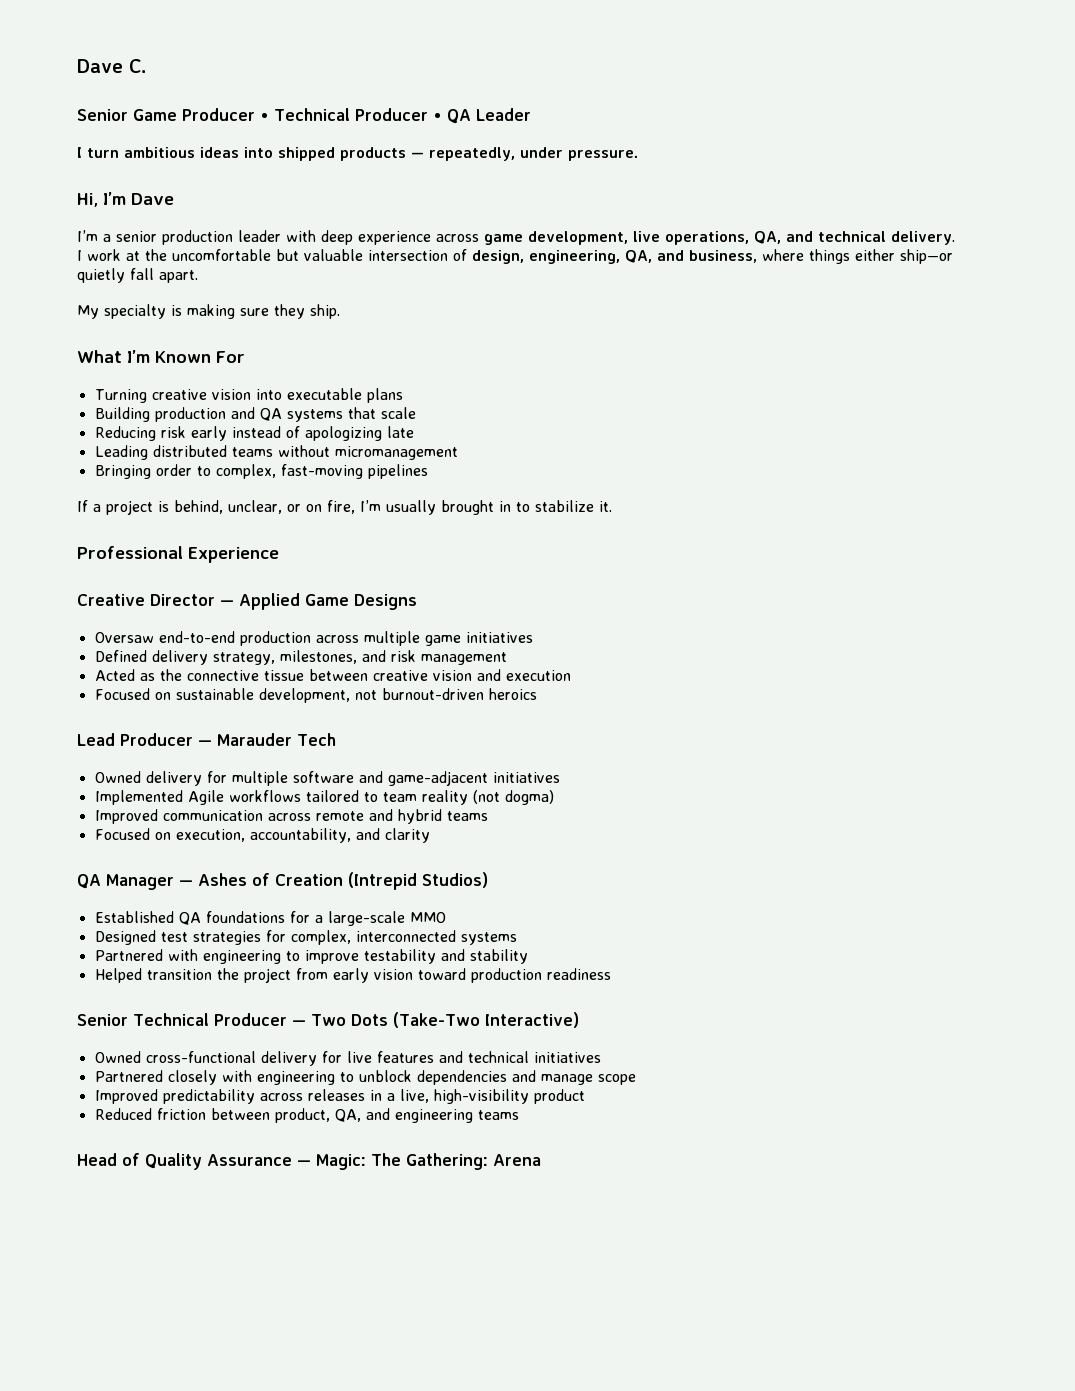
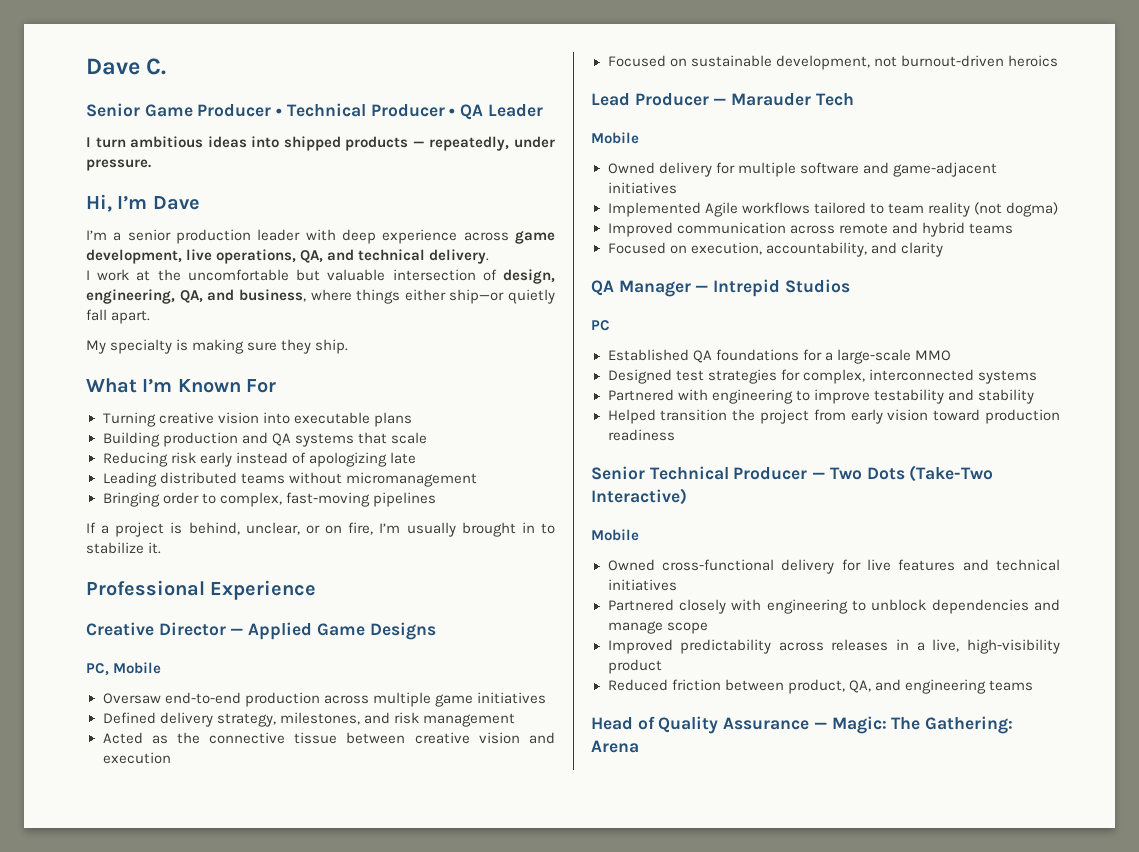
(417, 602) none -> [86,662,162,676] // PC, Mobile
(336, 739) none -> [591,132,639,144] // Mobile
[198,872,488,890] Ashes of Creation (Intrepid Studios) -> [713,279,850,297] [591,320,610,331] Intrepid Studios // PC
(579, 1020) none -> [591,529,639,541] // Mobile

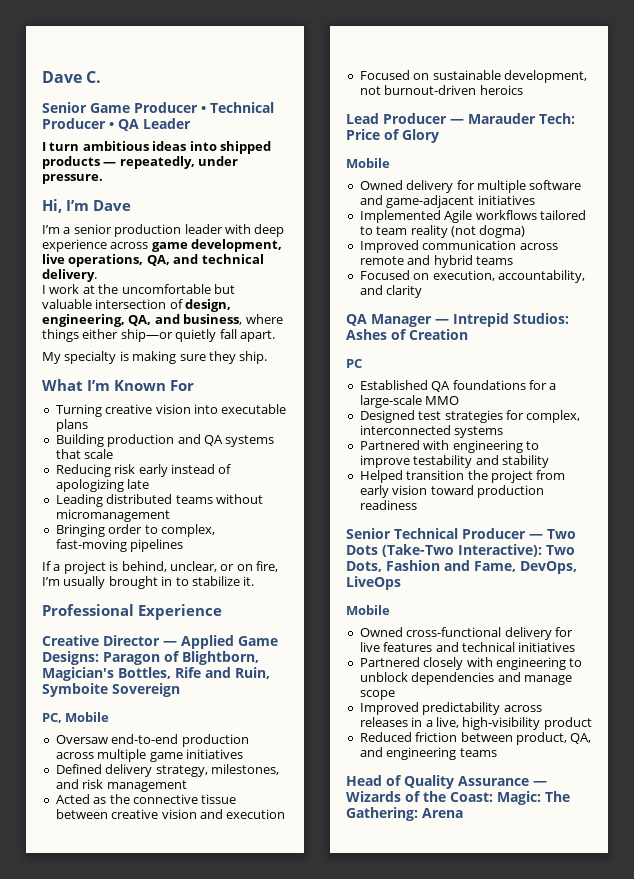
[369,622,436,640] Designs -> [42,651,259,665] [42,667,270,681] [42,683,180,697] Designs: Paragon of Blightborn, Magician's Bottles, Rife and Ruin, Symboite Sovereign
[815,93,854,106] Tech -> [539,113,575,124] [346,129,439,143] Tech: Price of Glory
[784,279,850,293] Studios -> [513,313,569,324] [346,329,468,340] Studios: Ashes of Creation
[591,488,687,505] Interactive) -> [457,544,575,557] [346,560,577,574] [346,576,401,590] Interactive): Two Dots, Fashion and Fame, DevOps, LiveOps
(827, 725) none -> [346,791,493,802] Wizards of the Coast:

